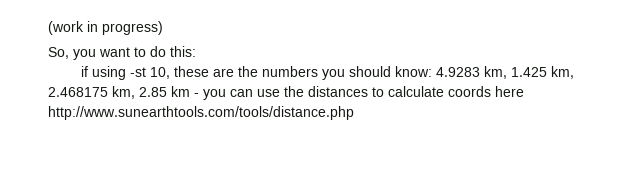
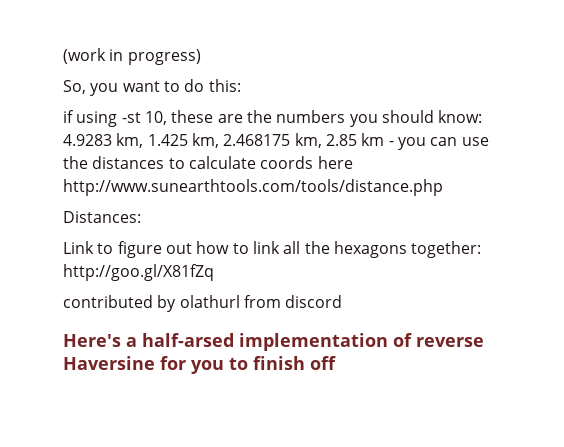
(354, 113) none -> [63,211,141,223] [63,241,482,258] [63,264,214,281] [63,295,343,312] [63,333,484,351] [63,356,336,374] // Distances: // Link to figure out how to link all the hexagons together: http://goo.gl/X81fZq // contributed by olathurl from discord // Here's a half-arsed implementation of reverse Haversine for you to finish off

